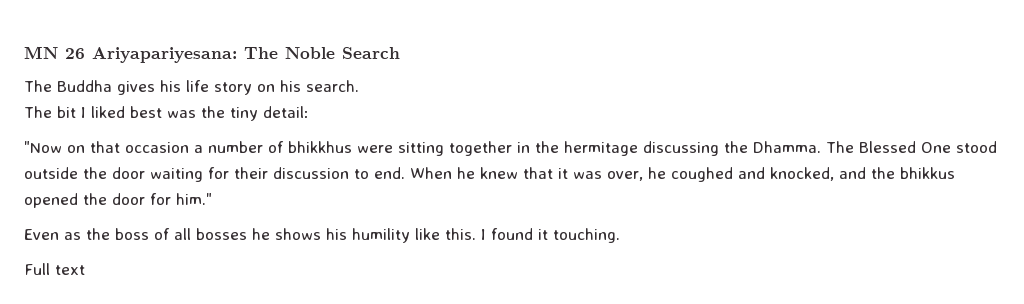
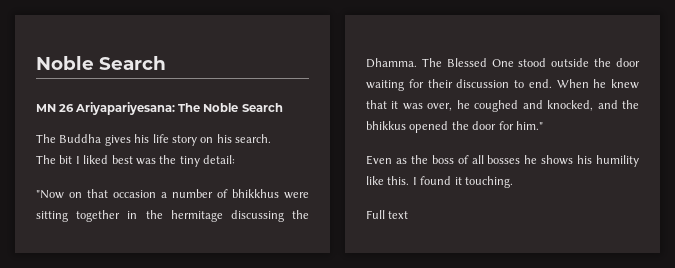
(24, 52) none -> [36,56,166,70] Noble Search //

